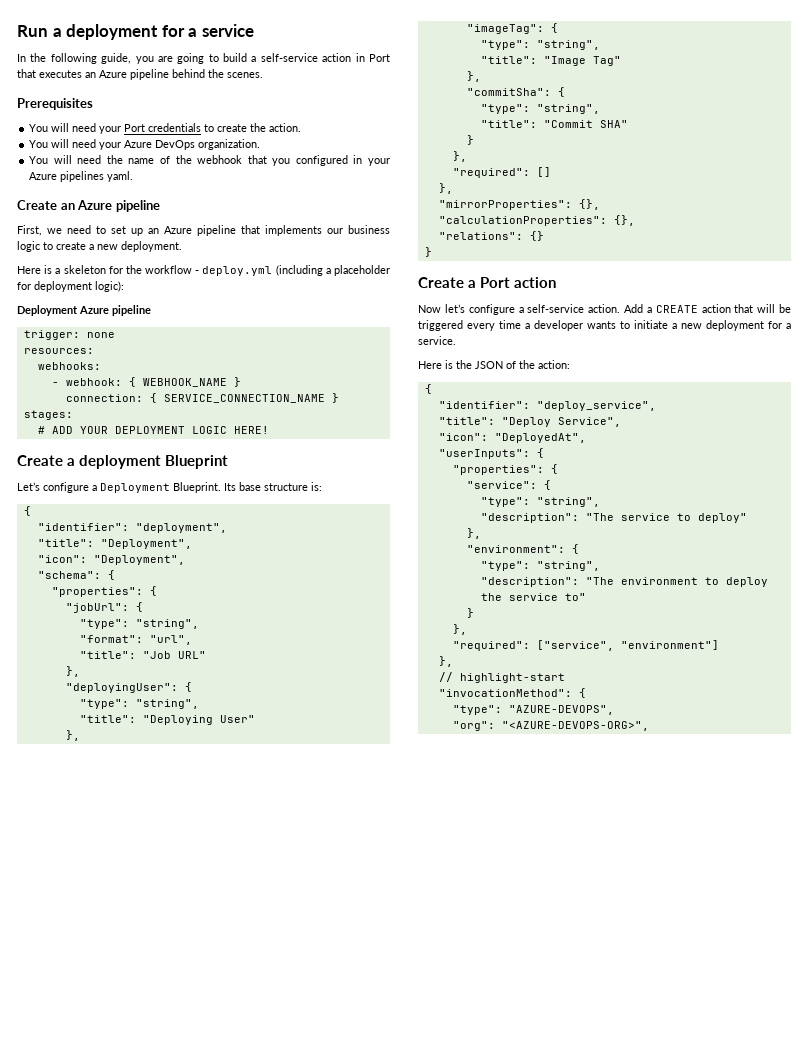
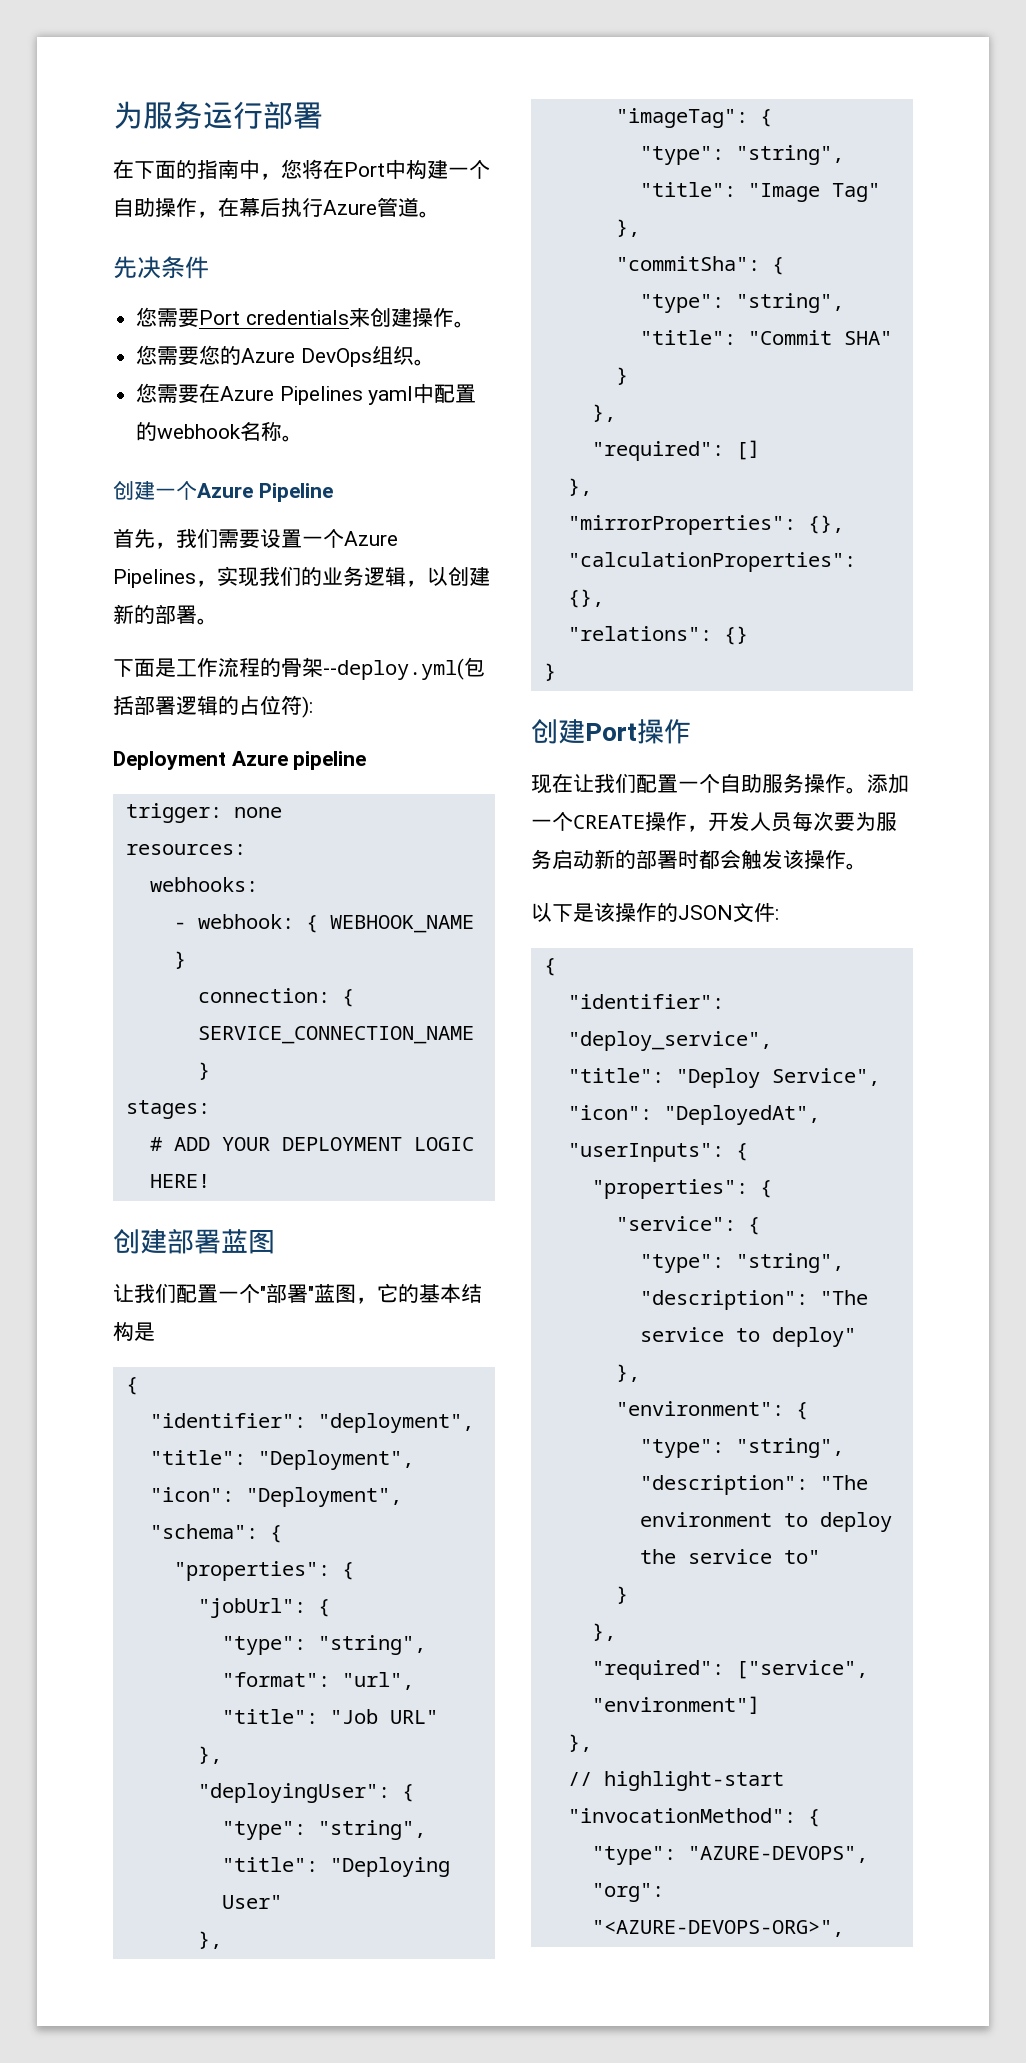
[17,24,254,40] [17,53,390,64] [17,69,263,80] [17,98,93,110] [29,123,302,134] [29,139,261,150] [29,155,390,166] [29,171,134,182] [17,200,160,212] [17,225,390,236] [17,241,182,252] [17,265,390,276] [17,281,124,292] Run a deployment for a service // In the following guide, you are going to build a self-service action in Port that executes an Azure pipeline behind the scenes. // Prerequisites // You will need your Port credentials to create the action. // You will need your Azure DevOps organization. // You will need the name of the webhook that you configured in your Azure pipelines yaml. // Create an Azure pipeline // First, we need to set up an Azure pipeline that implements our business logic to create a new deployment. // Here is a skeleton for the workflow - deploy.yml (including a placeholder for deployment logic): -> [113,101,323,129] [113,159,490,180] [113,197,440,218] [113,256,209,279] [136,307,475,328] [136,345,435,367] [136,383,477,405] [136,421,304,442] [113,480,333,502] [113,528,398,549] [113,566,490,588] [113,604,218,625] [113,657,485,680] [113,695,313,718] 为服务运行部署 // 在下面的指南中，您将在Port中构建一个自助操作，在幕后执行Azure管道。 // 先决条件 // 您需要Port credentials来创建操作。 // 您需要您的Azure DevOps组织。 // 您需要在Azure Pipelines yaml中配置的webhook名称。 // 创建一个Azure Pipeline // 首先，我们需要设置一个Azure Pipelines，实现我们的业务逻辑，以创建新的部署。 // 下面是工作流程的骨架--deploy.yml(包括部署逻辑的占位符):
[17,455,229,469] [17,482,322,493] Create a deployment Blueprint // Let’s configure a Deployment Blueprint. Its base structure is: -> [113,1229,275,1254] [113,1283,482,1304] [113,1322,155,1341] 创建部署蓝图 // 让我们配置一个"部署"蓝图，它的基本结构是
[418,277,557,288] [418,304,791,315] [418,320,791,331] [418,336,456,345] [418,360,570,369] Create a Port action // Now let’s configure a self-service action. Add a CREATE action that will be triggered every time a developer wants to initiate a new deployment for a service. // Here is the JSON of the action: -> [531,719,691,744] [531,773,909,794] [531,811,897,832] [531,849,867,870] [531,902,779,923] 创建Port操作 // 现在让我们配置一个自助服务操作。添加一个CREATE操作，开发人员每次要为服务启动新的部署时都会触发该操作。 // 以下是该操作的JSON文件:

